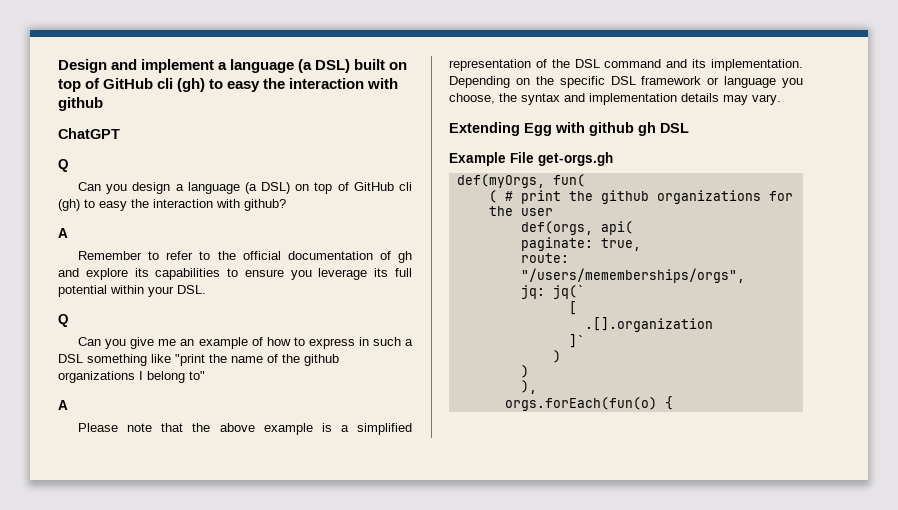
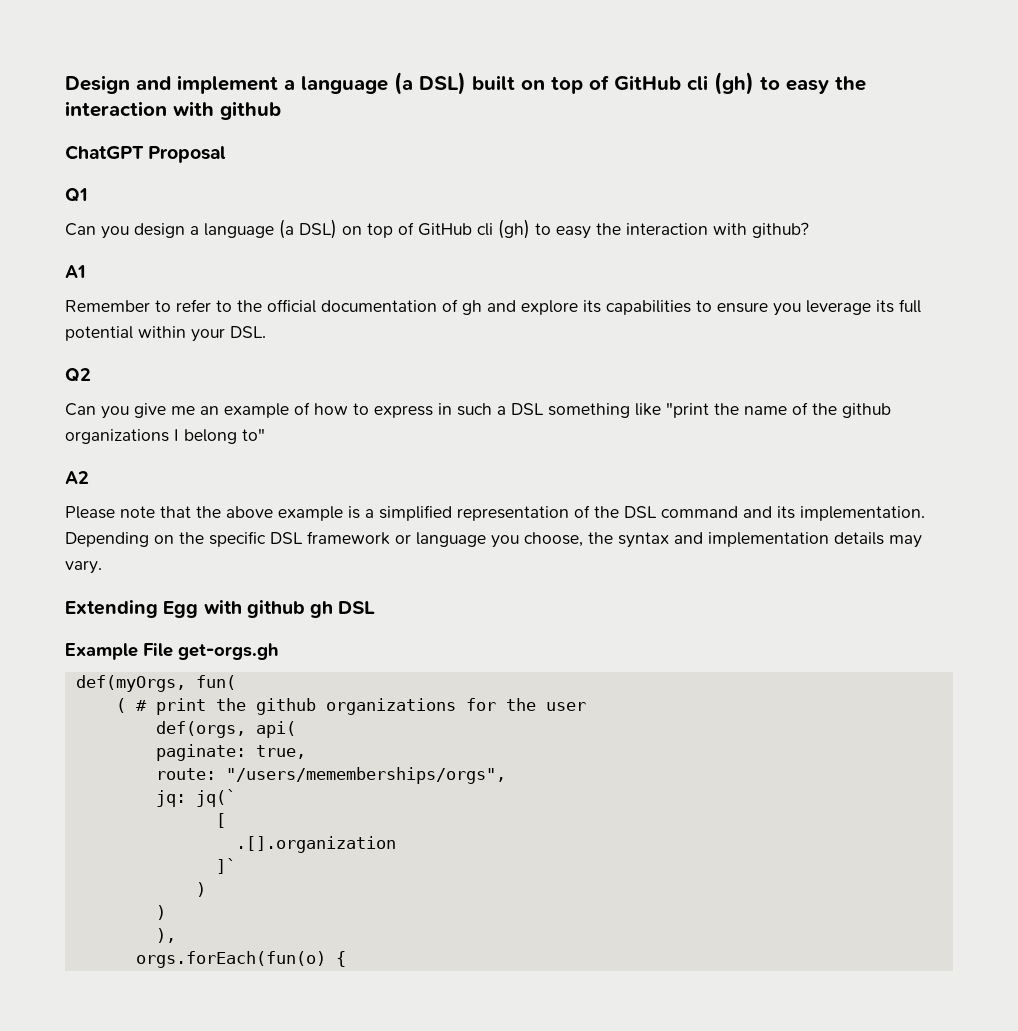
[58,159,69,172] // Q -> [148,146,227,163] [65,188,88,202] Proposal // Q1
[58,228,68,238] A -> [65,265,86,278] A1
[58,314,69,327] Q -> [65,368,91,382] Q2
[58,400,68,410] A -> [65,471,89,484] A2

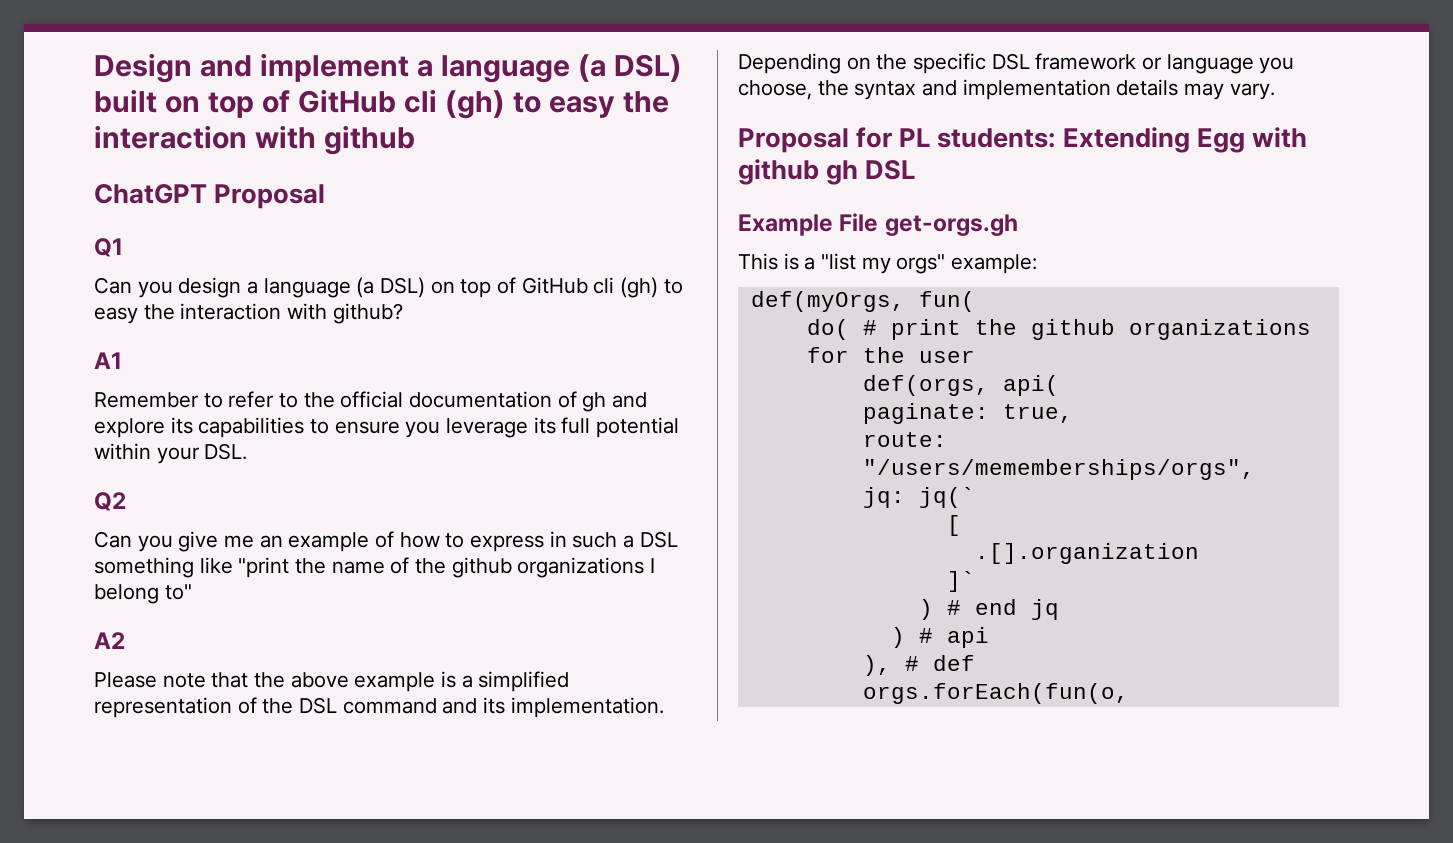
(102, 567) none -> [738,127,1056,153] Proposal for PL students:
(278, 651) none -> [738,253,1038,274] // This is a "list my orgs" example:
[115,698,126,713] ( -> [806,319,849,340] do(
[155,905,166,920] // ) -> [946,599,1059,620] [890,627,989,648] # end jq // ) # api
[135,951,346,968] // orgs.forEach(fun(o) { -> [904,655,975,671] [862,683,1129,704] # def // orgs.forEach(fun(o,

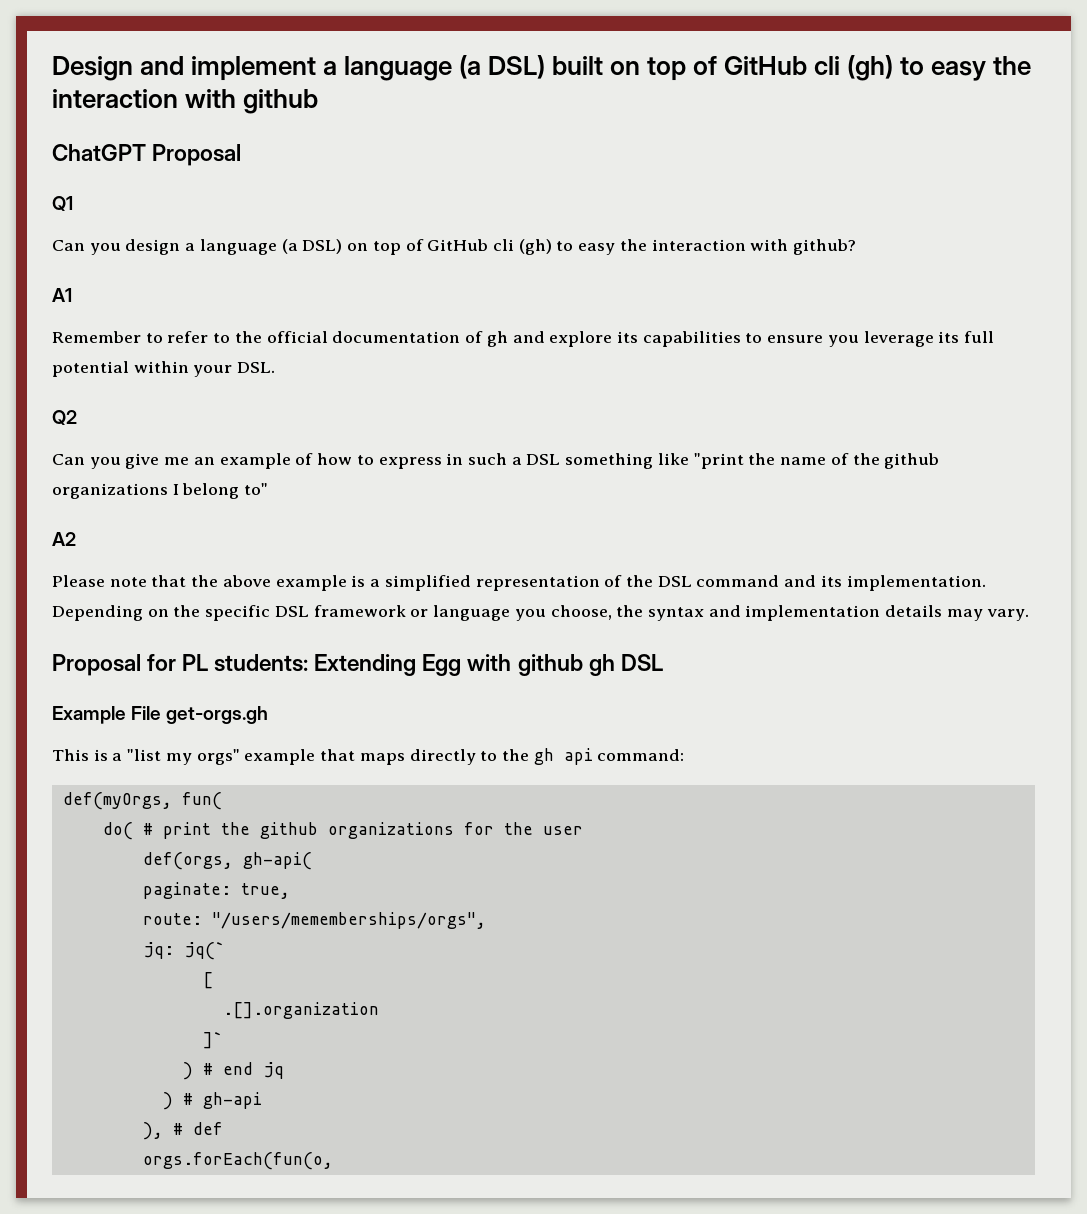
[951,254,1038,274] example: -> [244,748,685,765] example that maps directly to the gh api command:
[1002,375,1059,396] api( -> [242,852,312,870] gh-api(
[946,627,989,648] api -> [202,1092,262,1109] gh-api

